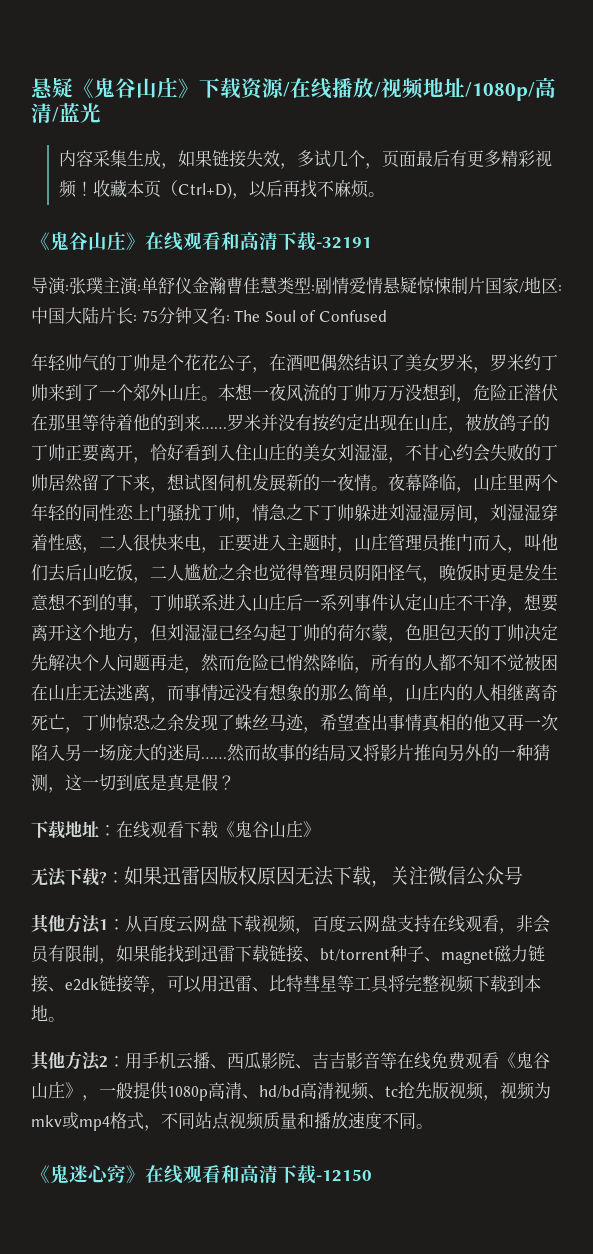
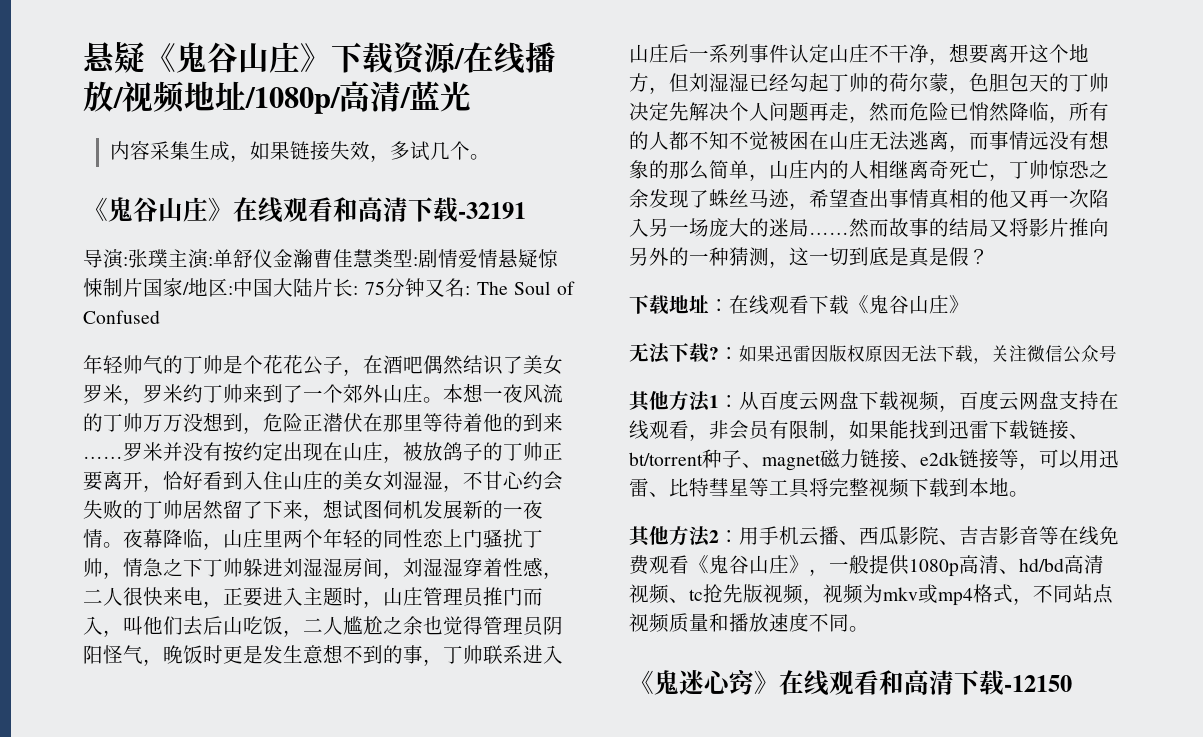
[364,150,552,169] [58,180,368,199] ，页面最后有更多精彩视频！收藏本页（Ctrl+D)，以后再找不麻烦 -> (470, 150) none

